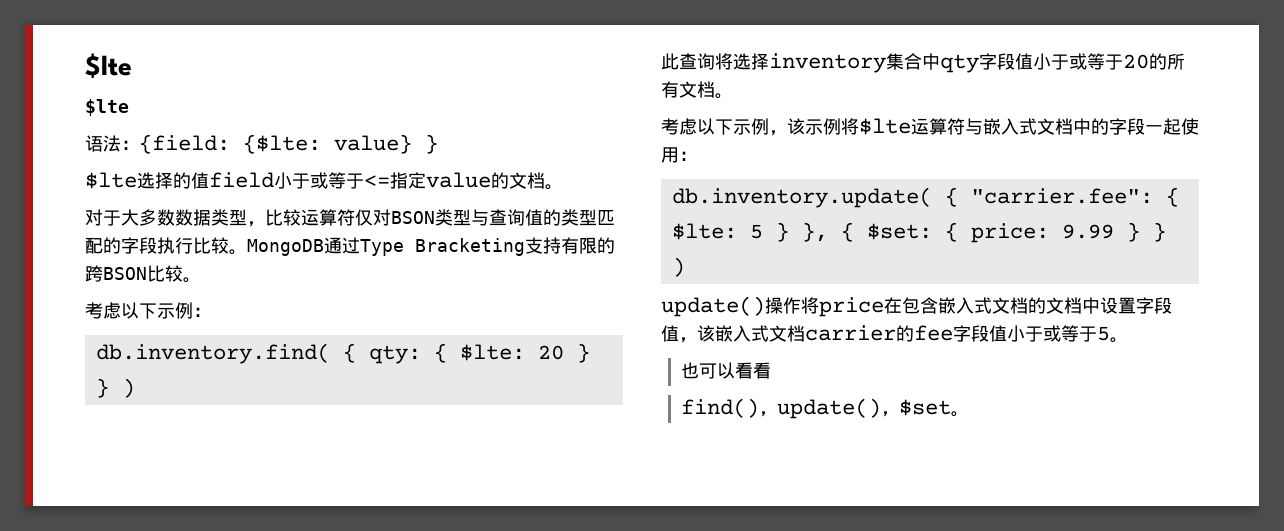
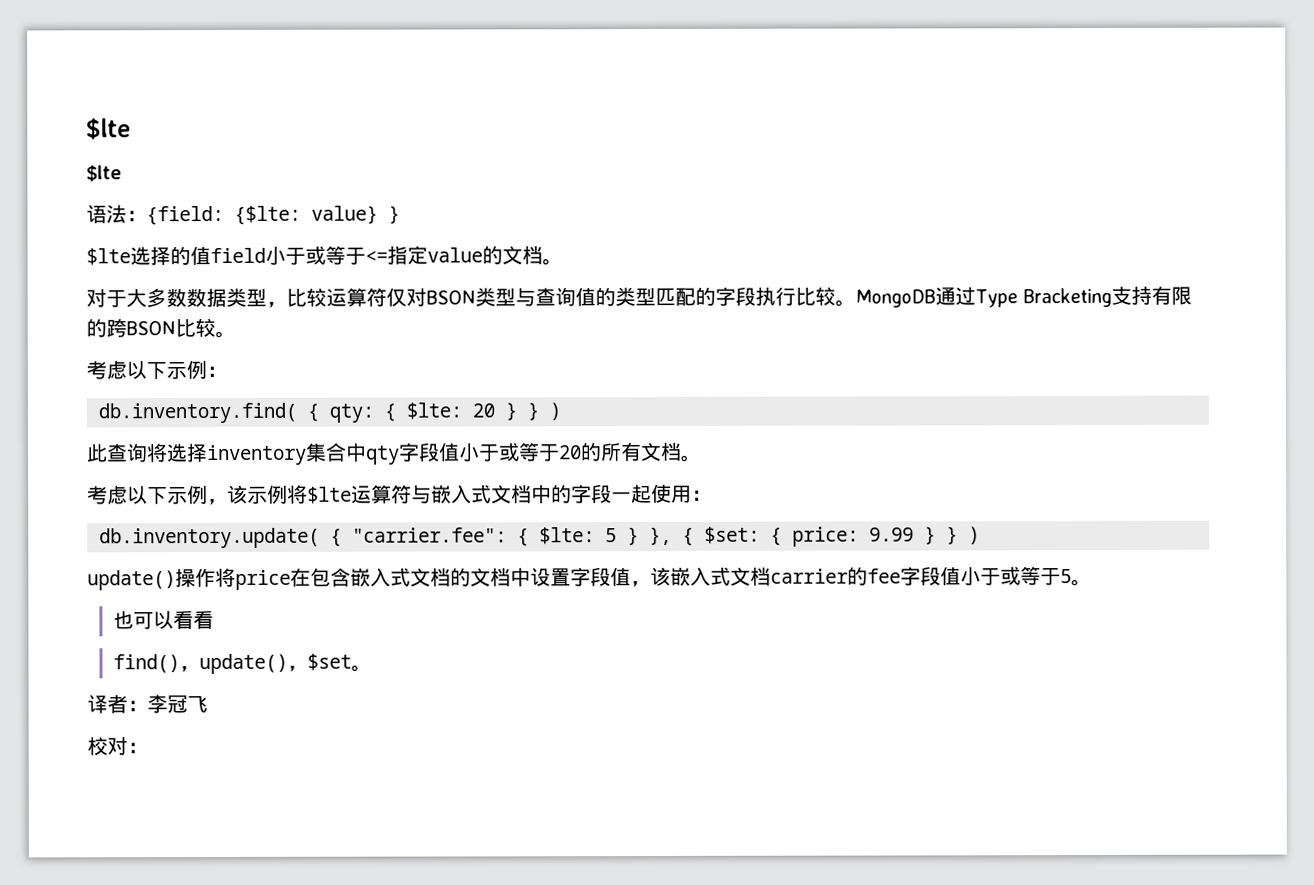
(969, 414) none -> [87,694,208,714] [87,736,148,756] // 译者：李冠飞 // 校对：

